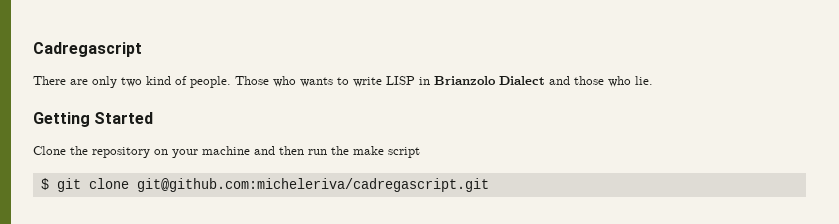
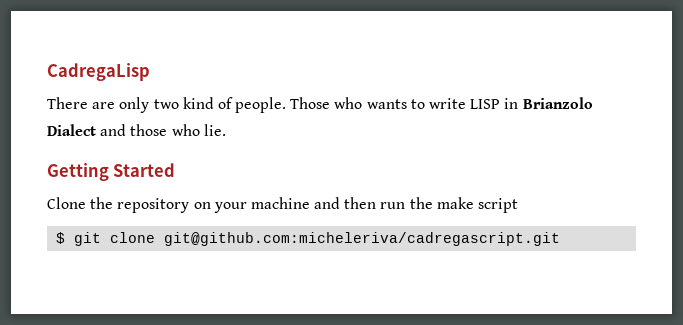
[33,42,142,57] Cadregascript -> [47,63,150,81] CadregaLisp

